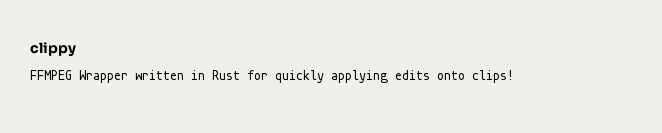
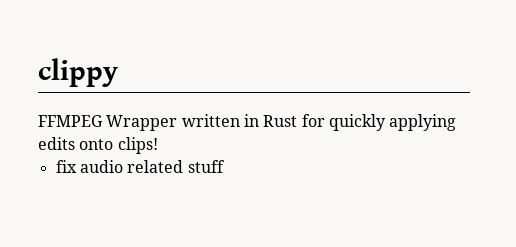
(514, 76) none -> [55,160,225,173] // fix audio related stuff

